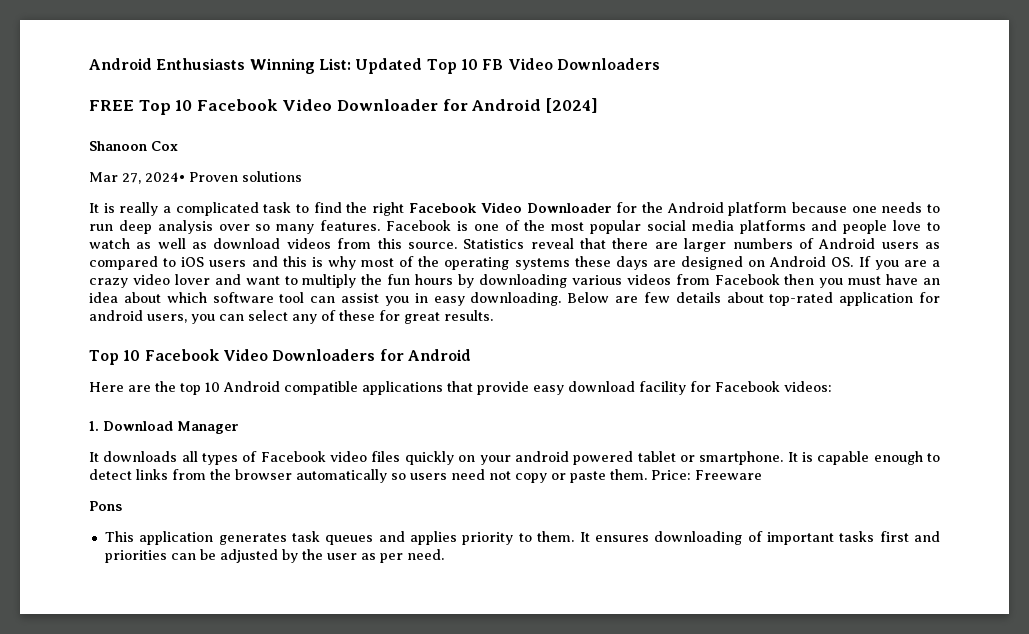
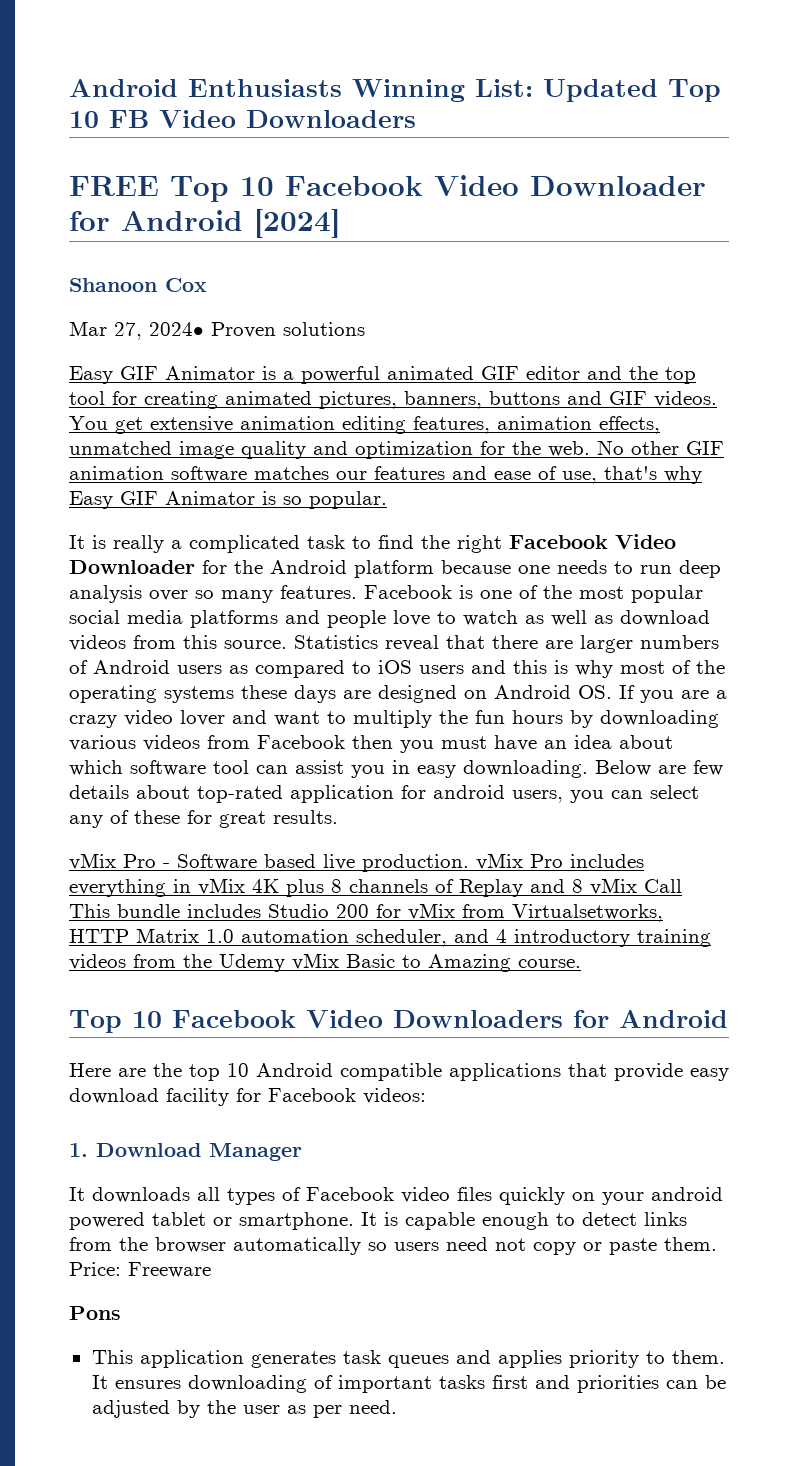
(302, 176) none -> [69,366,696,384] [69,391,717,409] [69,416,660,434] [69,440,724,459] [69,466,702,484] [69,491,387,509] // Easy GIF Animator is a powerful animated GIF editor and the top tool for creating animated pictures, banners, buttons and GIF videos. You get extensive animation editing features, animation effects, unmatched image quality and optimization for the web. No other GIF animation software matches our features and ease of use, that's why Easy GIF Animator is so popular.
(493, 315) none -> [69,853,644,872] [69,878,682,897] [69,903,663,922] [69,928,711,947] [69,953,581,972] // vMix Pro - Software based live production. vMix Pro includes everything in vMix 4K plus 8 channels of Replay and 8 vMix Call This bundle includes Studio 200 for vMix from Virtualsetworks, HTTP Matrix 1.0 automation scheduler, and 4 introductory training videos from the Udemy vMix Basic to Amazing course.

